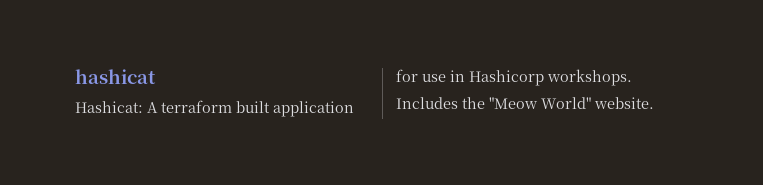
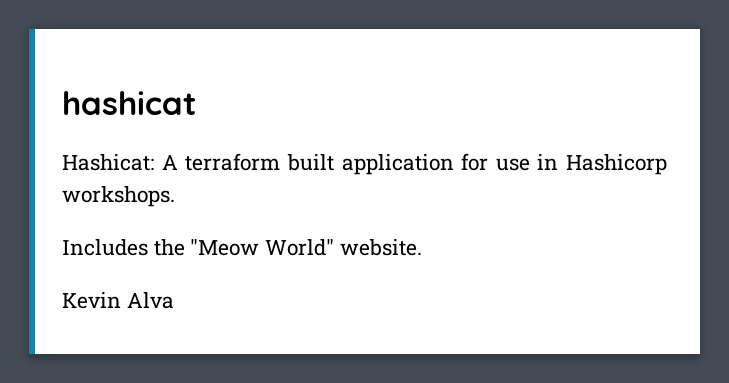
(654, 103) none -> [62,292,174,309] // Kevin Alva

